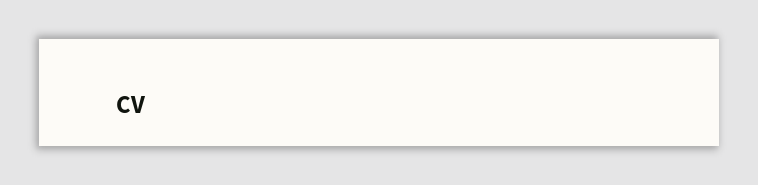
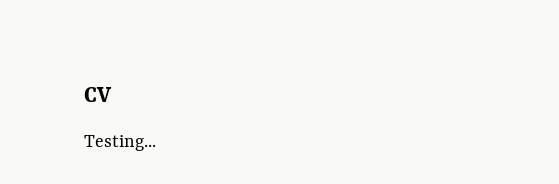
(146, 104) none -> [84,135,156,151] // Testing...

